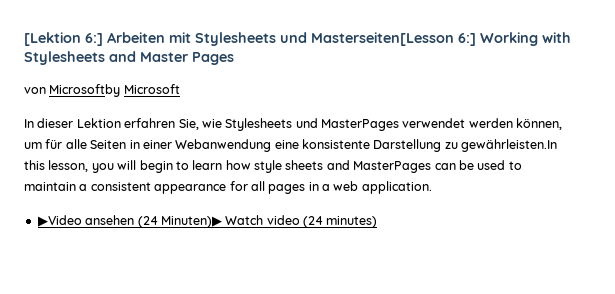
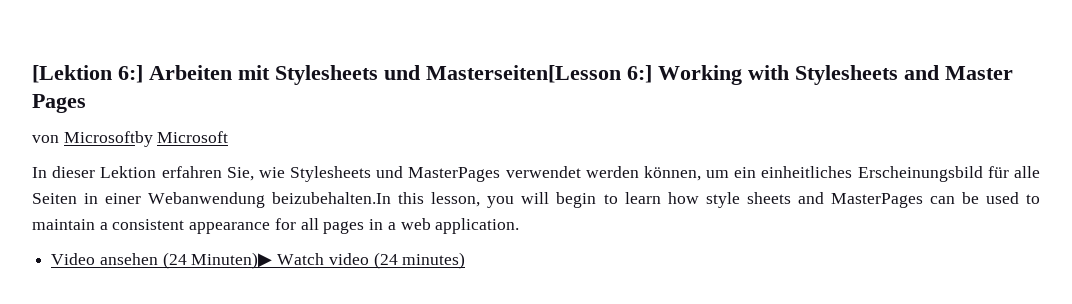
(42, 145) none -> [734,166,983,182] ein einheitliches Erscheinungsbild
[274,139,558,152] eine konsistente Darstellung zu gewährleisten.In -> [272,192,392,204] beizubehalten.In
[37,215,82,227] ▶Video -> [51,253,96,265] Video

